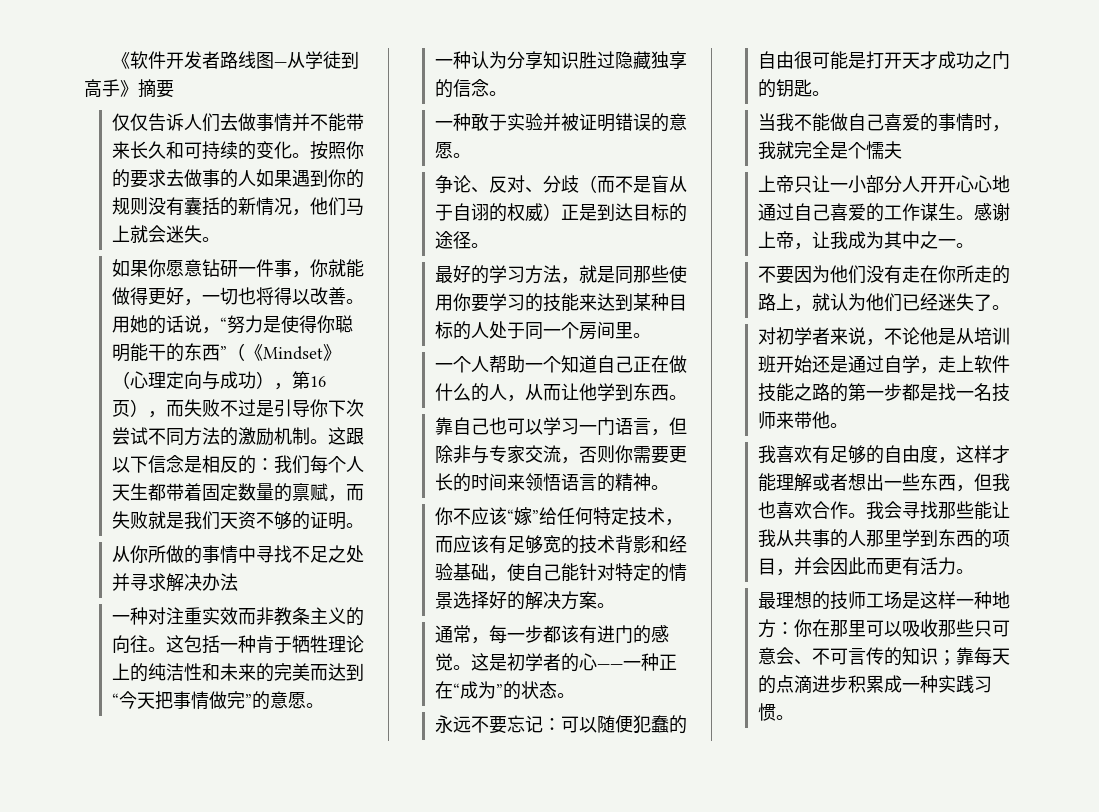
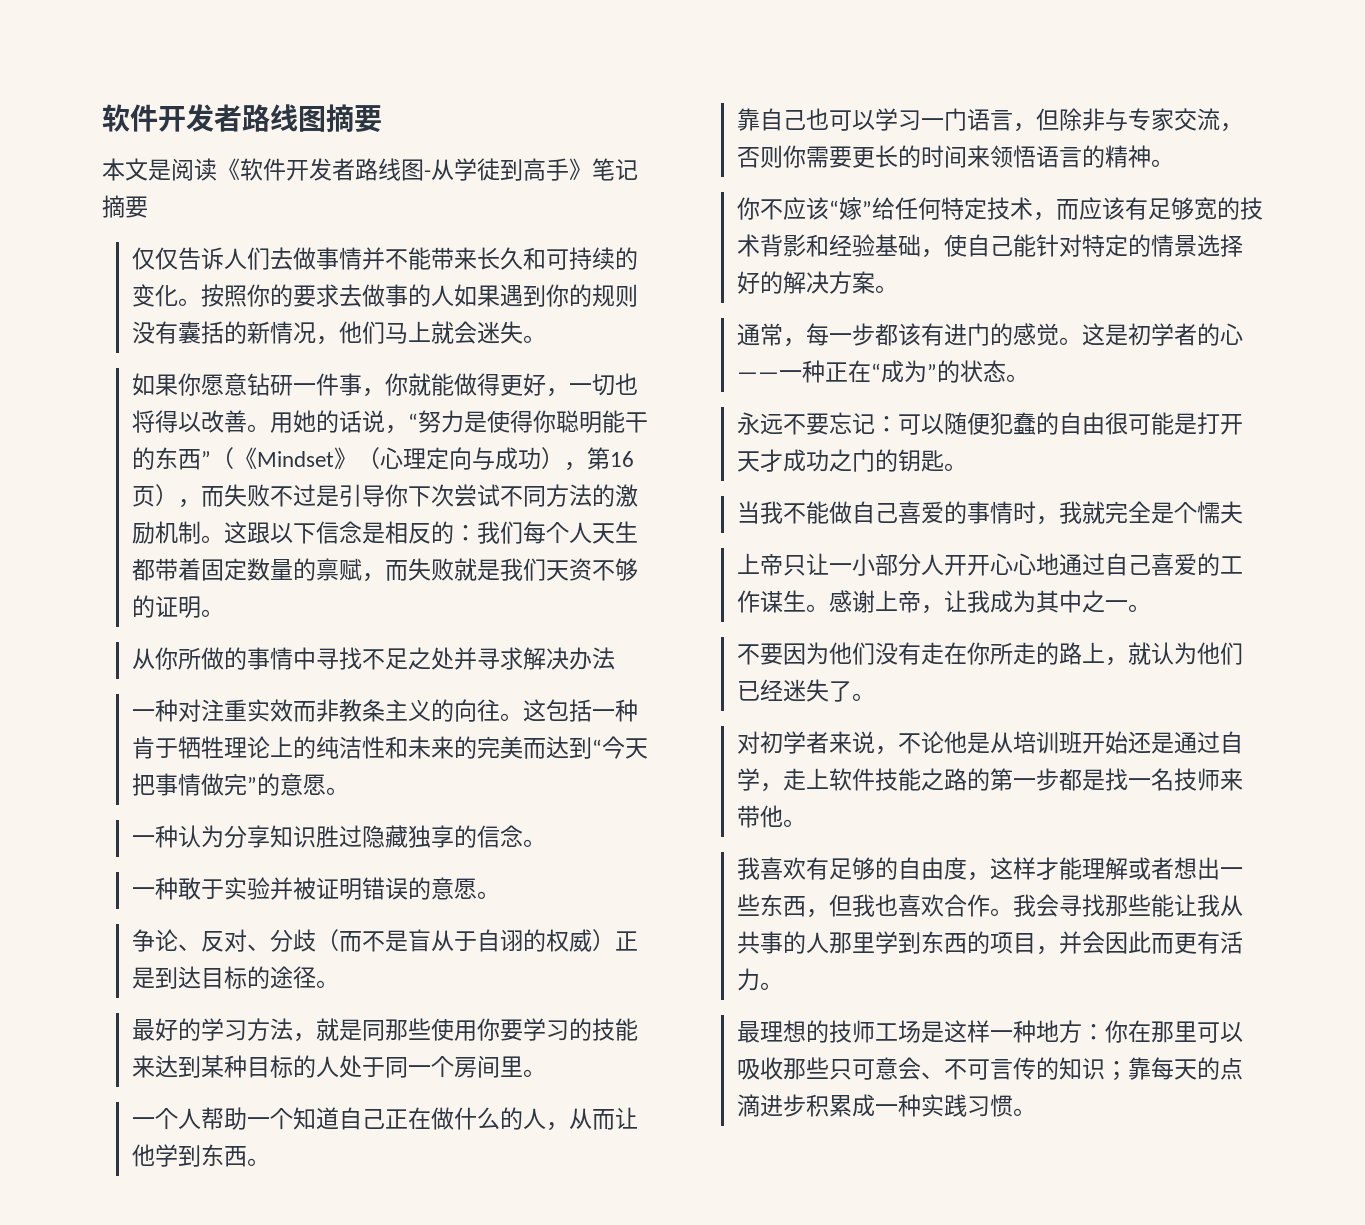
(112, 60) none -> [102,104,382,132] [102,158,217,181] 软件开发者路线图摘要 // 本文是阅读
[274,62,288,67] — -> [424,170,431,178] -
(138, 88) none -> [592,158,638,181] 笔记

